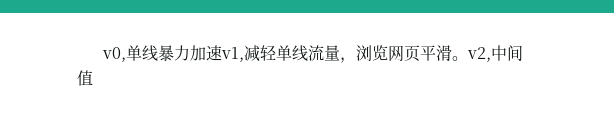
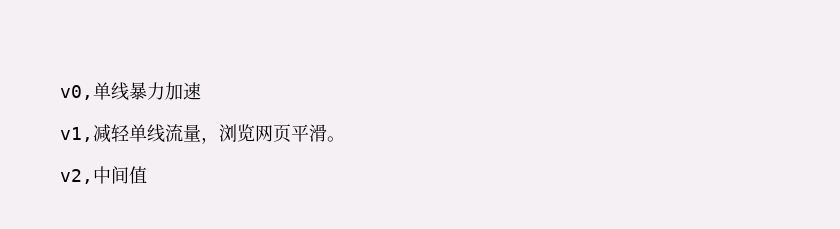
(222, 53) none -> (201, 91) //
(468, 58) none -> (345, 139) //

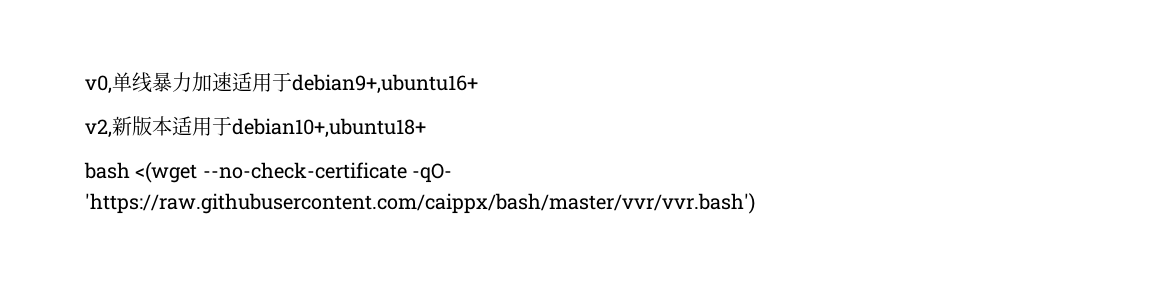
[60,124,345,144] [60,166,147,184] // v1,减轻单线流量，浏览网页平滑。 // v2,中间值 -> [232,72,478,94] [85,116,426,138] [84,162,453,183] [85,193,755,214] 适用于debian9+,ubuntu16+ // v2,新版本适用于debian10+,ubuntu18+ // bash <(wget --no-check-certificate -qO- 'https://raw.githubusercontent.com/caippx/bash/master/vvr/vvr.bash')

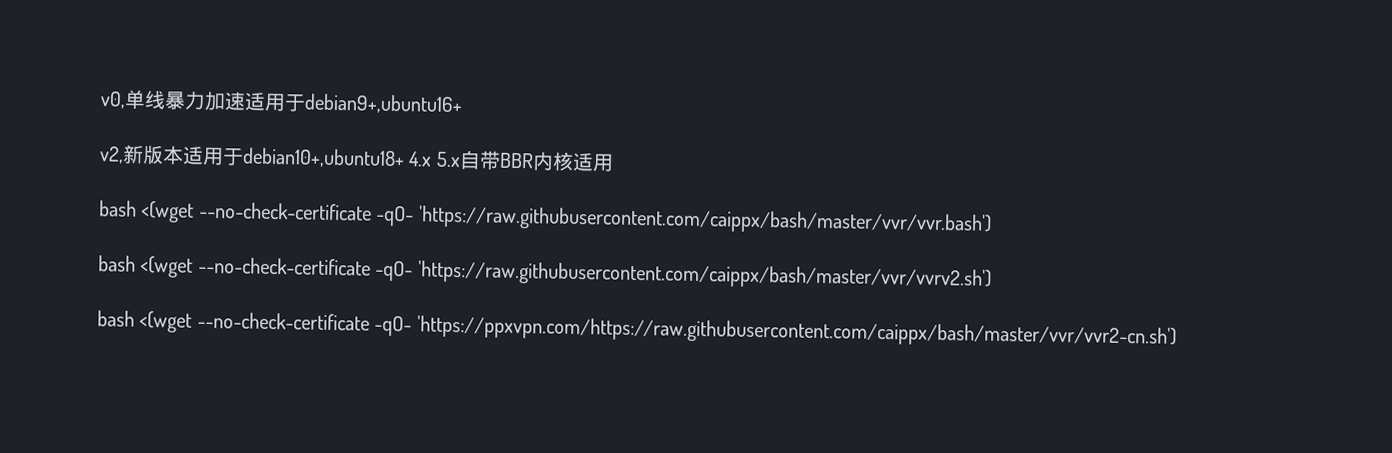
(426, 128) none -> [408,150,614,172] 4.x 5.x自带BBR内核适用
(755, 203) none -> [98,255,992,291] [97,310,1178,349] // bash <(wget --no-check-certificate -qO- 'https://raw.githubusercontent.com/caippx/bash/master/vvr/vvrv2.sh') // bash <(wget --no-check-certificate -qO- 'https://ppxvpn.com/https://raw.githubusercontent.com/caippx/bash/master/vvr/vvr2-cn.sh')

